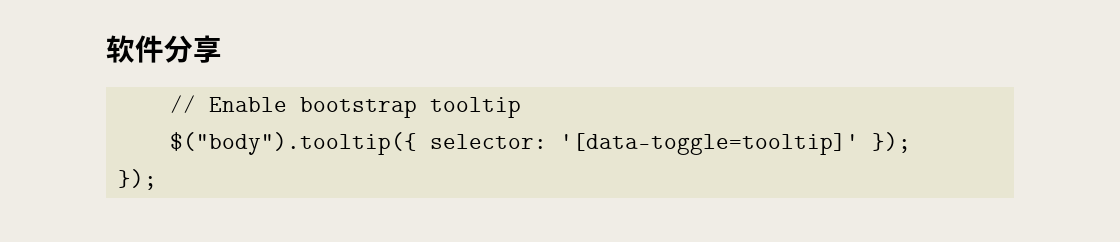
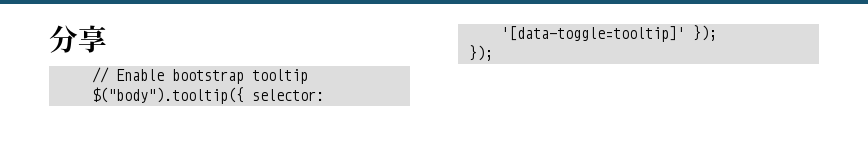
[106,35,164,63] 软件 -> (49, 39) none

